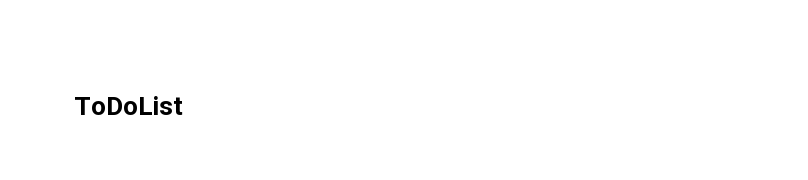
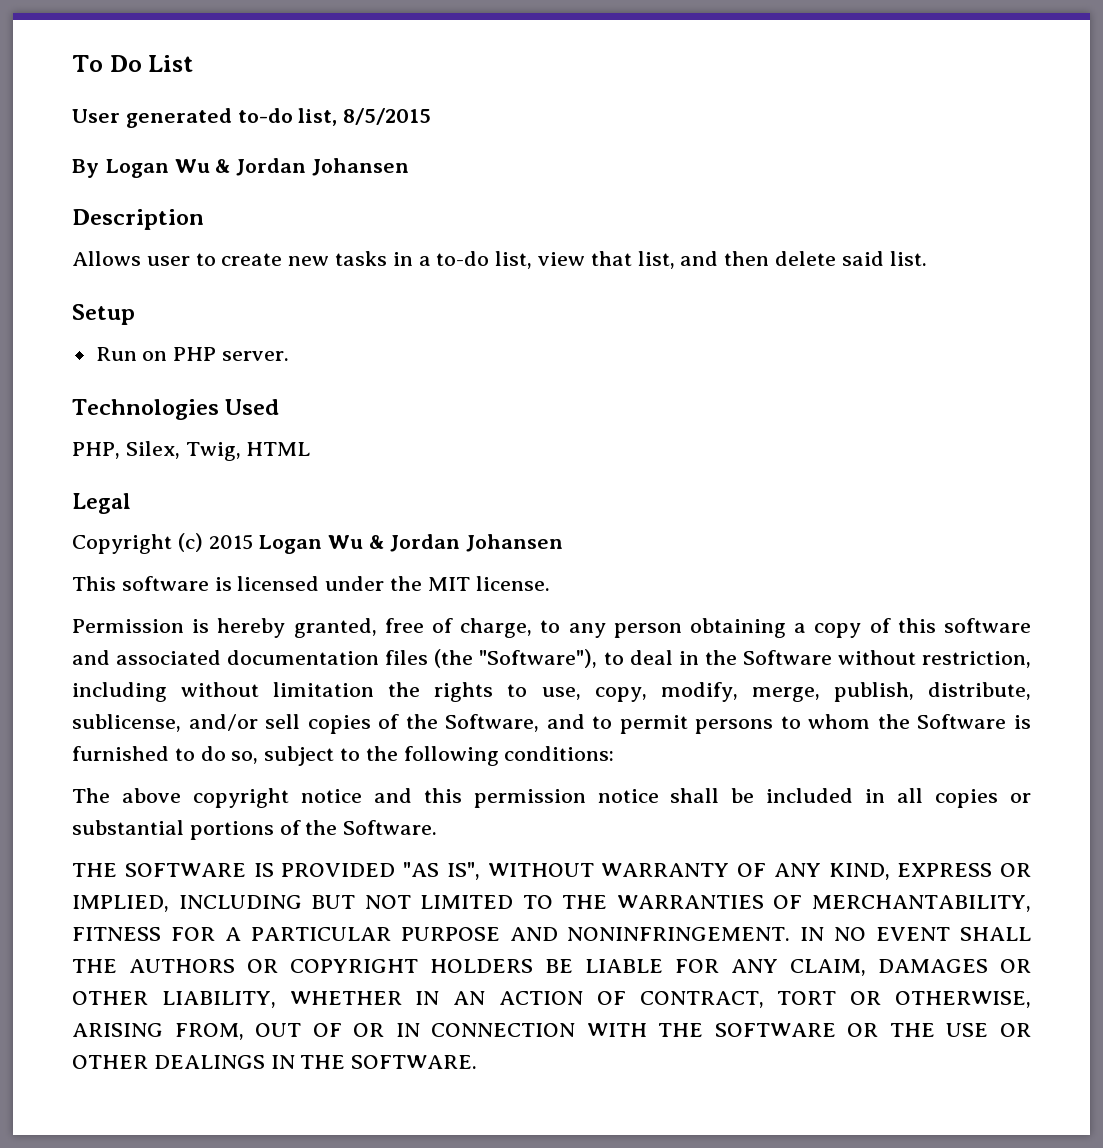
[74,96,183,115] ToDoList -> [72,55,194,72] [72,108,432,128] [72,158,410,178] [72,209,204,230] [72,251,927,269] [72,304,135,325] [95,347,290,361] [72,399,280,420] [72,441,311,461] [72,493,131,514] [72,533,563,554] [72,576,550,591] [72,618,1032,638] [72,649,1031,668] [72,682,1031,702] [72,714,1031,734] [72,746,615,766] [72,788,1031,808] [72,820,438,840] [72,862,1031,880] [72,895,1032,912] [72,927,1031,941] [72,959,1031,976] [72,991,1031,1008] [72,1023,1031,1040] [72,1055,478,1069] To Do List // User generated to-do list, 8/5/2015 // By Logan Wu & Jordan Johansen // Description // Allows user to create new tasks in a to-do list, view that list, and then delete said list. // Setup // Run on PHP server. // Technologies Used // PHP, Silex, Twig, HTML // Legal // Copyright (c) 2015 Logan Wu & Jordan Johansen // This software is licensed under the MIT license. // Permission is hereby granted, free of charge, to any person obtaining a copy of this software and associated documentation files (the "Software"), to deal in the Software without restriction, including without limitation the rights to use, copy, modify, merge, publish, distribute, sublicense, and/or sell copies of the Software, and to permit persons to whom the Software is furnished to do so, subject to the following conditions: // The above copyright notice and this permission notice shall be included in all copies or substantial portions of the Software. // THE SOFTWARE IS PROVIDED "AS IS", WITHOUT WARRANTY OF ANY KIND, EXPRESS OR IMPLIED, INCLUDING BUT NOT LIMITED TO THE WARRANTIES OF MERCHANTABILITY, FITNESS FOR A PARTICULAR PURPOSE AND NONINFRINGEMENT. IN NO EVENT SHALL THE AUTHORS OR COPYRIGHT HOLDERS BE LIABLE FOR ANY CLAIM, DAMAGES OR OTHER LIABILITY, WHETHER IN AN ACTION OF CONTRACT, TORT OR OTHERWISE, ARISING FROM, OUT OF OR IN CONNECTION WITH THE SOFTWARE OR THE USE OR OTHER DEALINGS IN THE SOFTWARE.

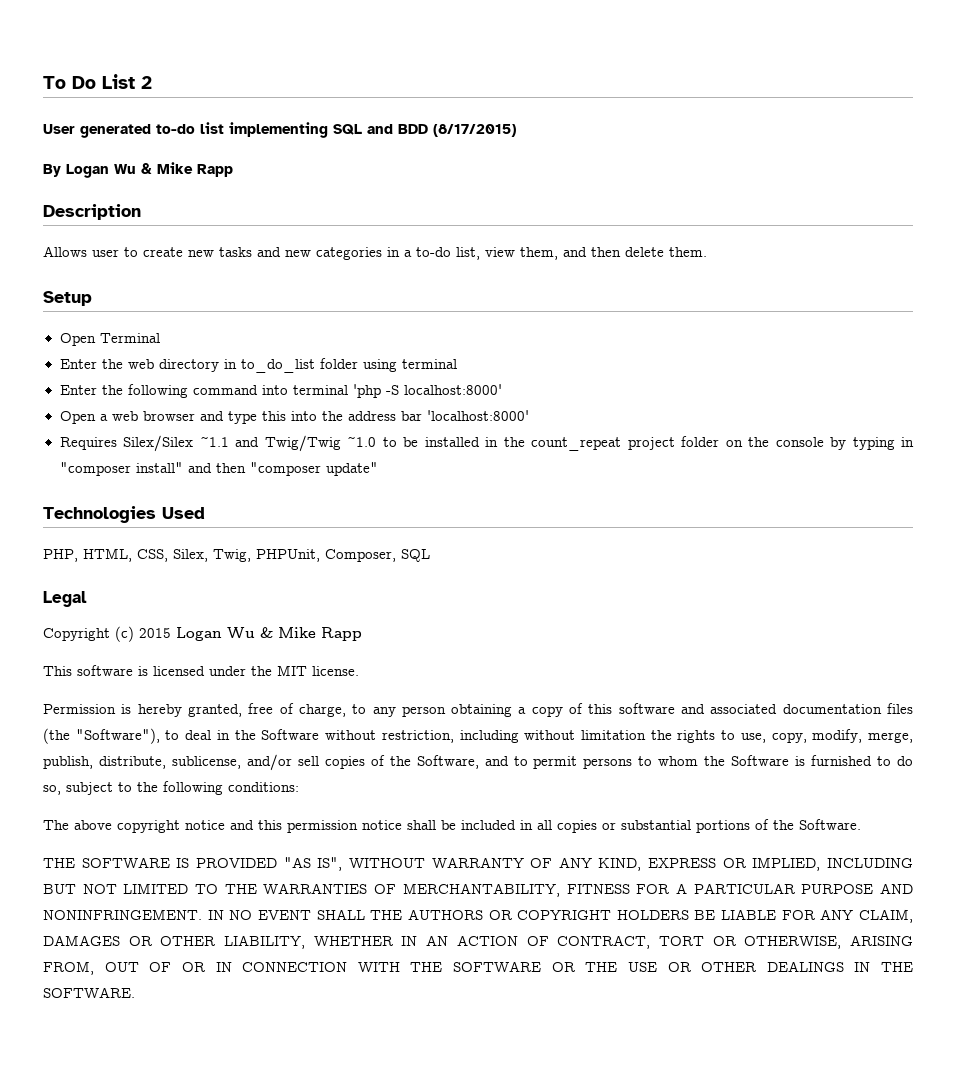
(194, 63) none -> [141,76,152,89] 2
[298,108,432,126] list, 8/5/2015 -> [200,122,516,138] list implementing SQL and BDD (8/17/2015)
[236,158,410,176] Jordan Johansen -> [157,162,233,177] Mike Rapp
(388, 258) none -> [257,247,382,260] and new categories
[590,251,675,269] that list, -> [520,247,558,260] them,
[841,251,927,266] said list. -> [669,247,707,257] them.
[95,347,290,361] [72,399,280,420] [72,441,311,461] Run on PHP server. // Technologies Used // PHP, Silex, Twig, HTML -> [59,333,160,346] [59,358,457,373] [59,384,502,398] [59,410,529,424] [59,435,914,452] [59,462,378,476] [43,506,205,523] [43,548,430,562] Open Terminal // Enter the web directory in to_do_list folder using terminal // Enter the following command into terminal 'php -S localhost:8000' // Open a web browser and type this into the address bar 'localhost:8000' // Requires Silex/Silex ~1.1 and Twig/Twig ~1.0 to be installed in the count_repeat project folder on the console by typing in "composer install" and then "composer update" // Technologies Used // PHP, HTML, CSS, Silex, Twig, PHPUnit, Composer, SQL
[389,534,563,552] Jordan Johansen -> [278,627,362,641] Mike Rapp

